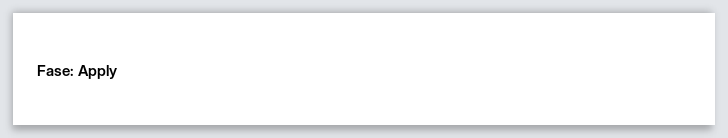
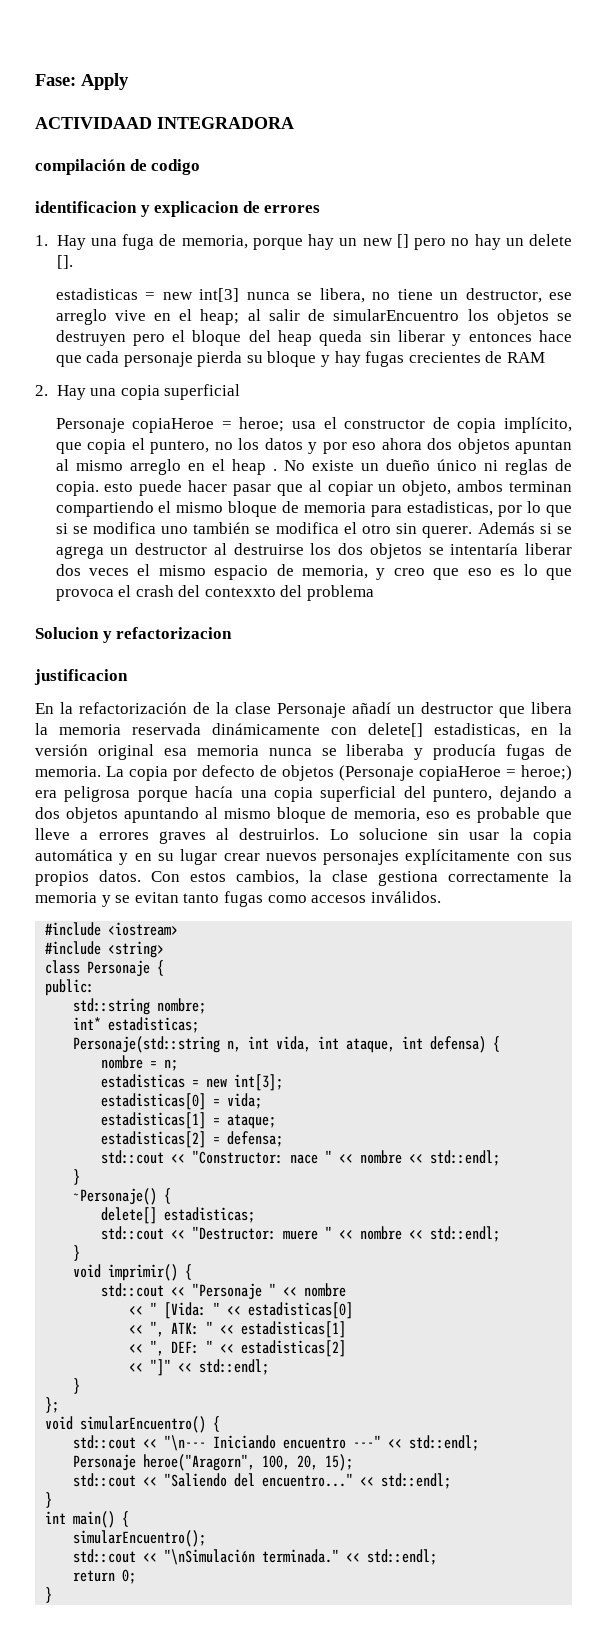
(118, 72) none -> [35,117,294,129] [35,159,201,175] [35,201,321,217] [35,234,572,250] [56,255,73,269] [55,288,572,303] [55,309,572,325] [55,330,572,346] [55,351,546,367] [35,384,241,400] [55,417,573,433] [55,438,572,454] [55,459,573,475] [55,480,573,496] [55,501,573,517] [55,522,572,538] [55,543,572,559] [55,564,572,580] [55,585,375,601] [35,627,233,643] [34,669,128,685] [35,702,572,718] [35,723,572,738] [35,744,572,760] [35,765,572,781] [35,786,572,802] [35,807,573,823] [35,828,572,844] [35,849,572,865] [35,870,572,886] [35,891,441,907] [45,922,179,936] [45,941,165,958] [45,960,165,977] [45,979,95,996] [73,998,207,1015] [73,1017,200,1033] [73,1036,501,1053] [101,1055,179,1071] [101,1074,284,1091] [101,1093,263,1110] [101,1112,277,1129] [101,1131,284,1148] [101,1150,501,1166] [73,1169,81,1185] [73,1188,172,1205] [101,1207,256,1224] [101,1226,501,1242] [73,1245,81,1261] [73,1264,193,1281] [101,1283,347,1300] [129,1302,354,1319] [129,1321,347,1338] [129,1340,347,1357] [129,1359,270,1376] [73,1378,81,1394] [45,1397,60,1413] [45,1416,221,1433] [73,1435,480,1451] [73,1454,354,1471] [73,1473,452,1489] [45,1492,53,1508] [45,1511,130,1528] [73,1530,207,1547] [73,1549,438,1565] [73,1569,137,1584] [45,1587,53,1603] // ACTIVIDAAD INTEGRADORA // compilación de codigo // identificacion y explicacion de errores // 1. Hay una fuga de memoria, porque hay un new [] pero no hay un delete []. // estadisticas = new int[3] nunca se libera, no tiene un destructor, ese arreglo vive en el heap; al salir de simularEncuentro los objetos se destruyen pero el bloque del heap queda sin liberar y entonces hace que cada personaje pierda su bloque y hay fugas crecientes de RAM // 2. Hay una copia superficial // Personaje copiaHeroe = heroe; usa el constructor de copia implícito, que copia el puntero, no los datos y por eso ahora dos objetos apuntan al mismo arreglo en el heap . No existe un dueño único ni reglas de copia. esto puede hacer pasar que al copiar un objeto, ambos terminan compartiendo el mismo bloque de memoria para estadisticas, por lo que si se modifica uno también se modifica el otro sin querer. Además si se agrega un destructor al destruirse los dos objetos se intentaría liberar dos veces el mismo espacio de memoria, y creo que eso es lo que provoca el crash del contexxto del problema // Solucion y refactorizacion // justificacion // En la refactorización de la clase Personaje añadí un destructor que libera la memoria reservada dinámicamente con delete[] estadisticas, en la versión original esa memoria nunca se liberaba y producía fugas de memoria. La copia por defecto de objetos (Personaje copiaHeroe = heroe;) era peligrosa porque hacía una copia superficial del puntero, dejando a dos objetos apuntando al mismo bloque de memoria, eso es probable que lleve a errores graves al destruirlos. Lo solucione sin usar la copia automática y en su lugar crear nuevos personajes explícitamente con sus propios datos. Con estos cambios, la clase gestiona correctamente la memoria y se evitan tanto fugas como accesos inválidos. // #include <iostream> // #include <string> // class Personaje { // public: // std::string nombre; // int* estadisticas; // Personaje(std::string n, int vida, int ataque, int defensa) { // nombre = n; // estadisticas = new int[3]; // estadisticas[0] = vida; // estadisticas[1] = ataque; // estadisticas[2] = defensa; // std::cout << "Constructor: nace " << nombre << std::endl; // } // ~Personaje() { // delete[] estadisticas; // std::cout << "Destructor: muere " << nombre << std::endl; // } // void imprimir() { // std::cout << "Personaje " << nombre // << " [Vida: " << estadisticas[0] // << ", ATK: " << estadisticas[1] // << ", DEF: " << estadisticas[2] // << "]" << std::endl; // } // }; // void simularEncuentro() { // std::cout << "\n--- Iniciando encuentro ---" << std::endl; // Personaje heroe("Aragorn", 100, 20, 15); // std::cout << "Saliendo del encuentro..." << std::endl; // } // int main() { // simularEncuentro(); // std::cout << "\nSimulación terminada." << std::endl; // return 0; // }

